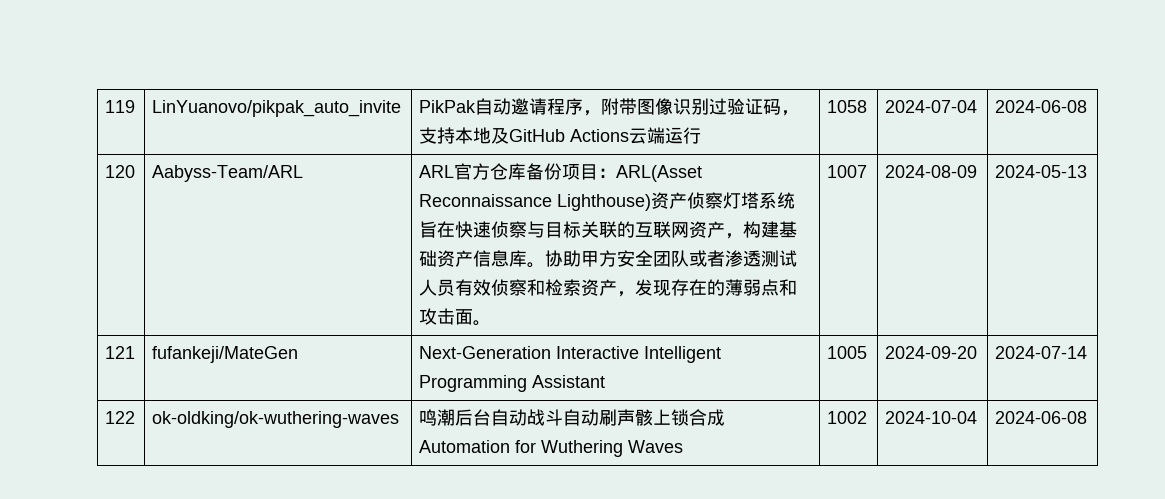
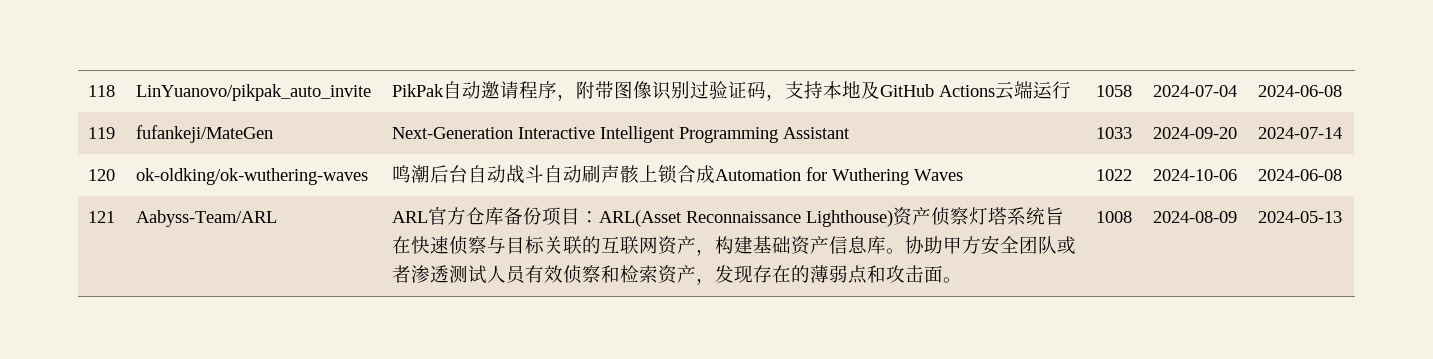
[105,100,136,113] 119 -> [88,85,116,97] 118
[105,165,136,178] 120 -> [88,127,116,139] [136,125,274,143] [392,126,851,143] [1096,127,1133,139] [1153,127,1238,139] [1258,127,1343,139] [88,169,116,181] [136,168,369,185] [392,165,964,185] [1096,169,1133,181] [1153,169,1238,181] [1258,169,1343,181] [88,211,116,223] 119 | fufankeji/MateGen | Next-Generation Interactive Intelligent Programming Assistant | 1033 | 2024-09-20 | 2024-07-14 // 120 | ok-oldking/ok-wuthering-waves | 鸣潮后台自动战斗自动刷声骸上锁合成Automation for Wuthering Waves | 1022 | 2024-10-06 | 2024-06-08 // 121
[827,165,868,178] 1007 -> [1096,211,1133,223] 1008
[105,346,136,359] [152,346,299,363] [419,346,722,363] [419,375,606,392] [827,346,868,359] [885,346,978,359] [995,346,1088,359] [105,411,136,424] [152,411,400,428] [419,409,726,426] [419,440,684,457] [827,411,868,424] [885,411,978,424] [995,411,1088,424] // 121 | fufankeji/MateGen | Next-Generation Interactive Intelligent Programming Assistant | 1005 | 2024-09-20 | 2024-07-14 // 122 | ok-oldking/ok-wuthering-waves | 鸣潮后台自动战斗自动刷声骸上锁合成Automation for Wuthering Waves | 1002 | 2024-10-04 | 2024-06-08 -> (1343, 217) none

